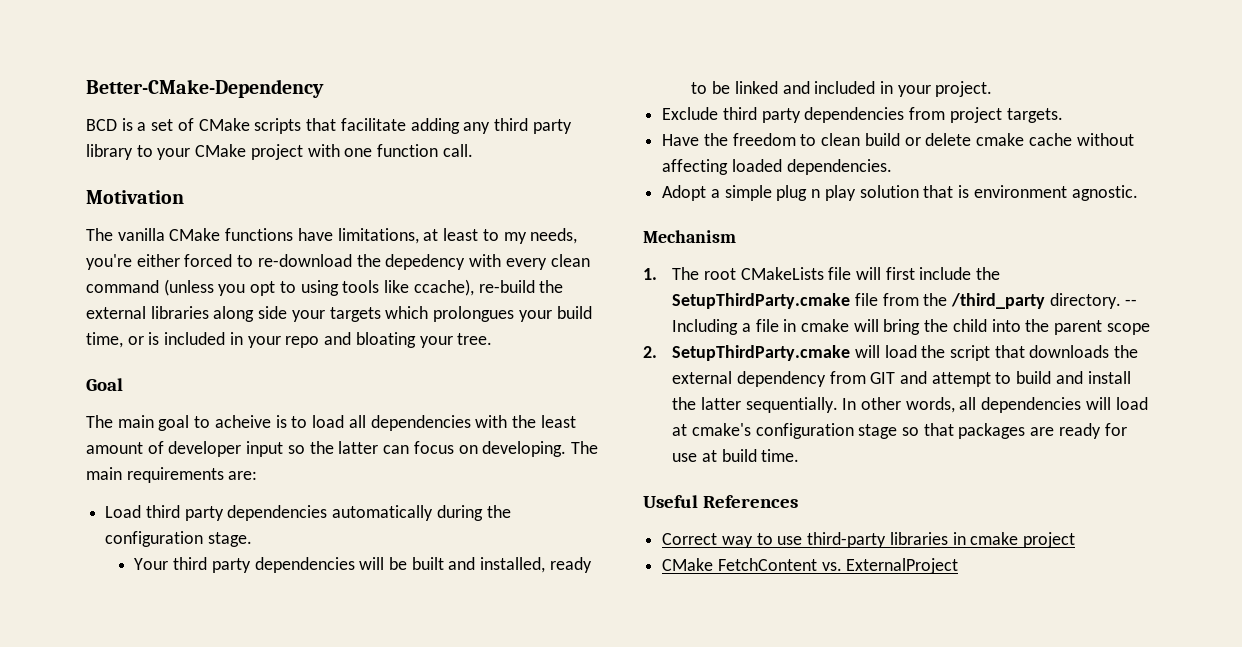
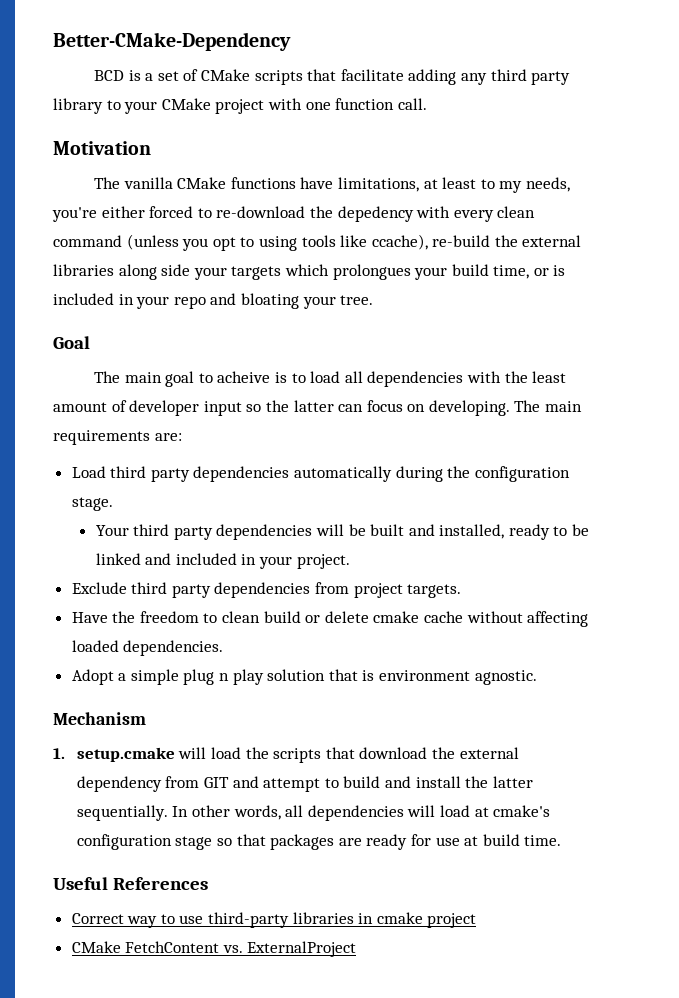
[672,267,1001,280] [672,293,1138,309] [672,319,1150,335] [643,345,1110,361] The root CMakeLists file will first include the SetupThirdParty.cmake file from the /third_party directory. -- Including a file in cmake will bring the child into the parent scope // 2. SetupThirdParty.cmake will load the script that downloads -> [76,747,428,763] setup.cmake will load the scripts that download

